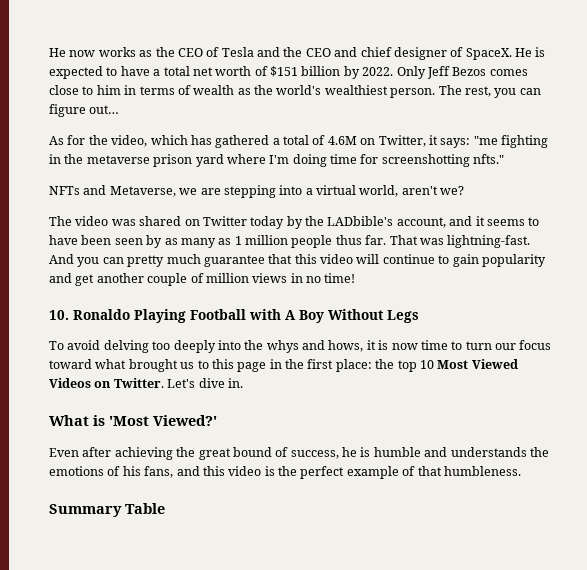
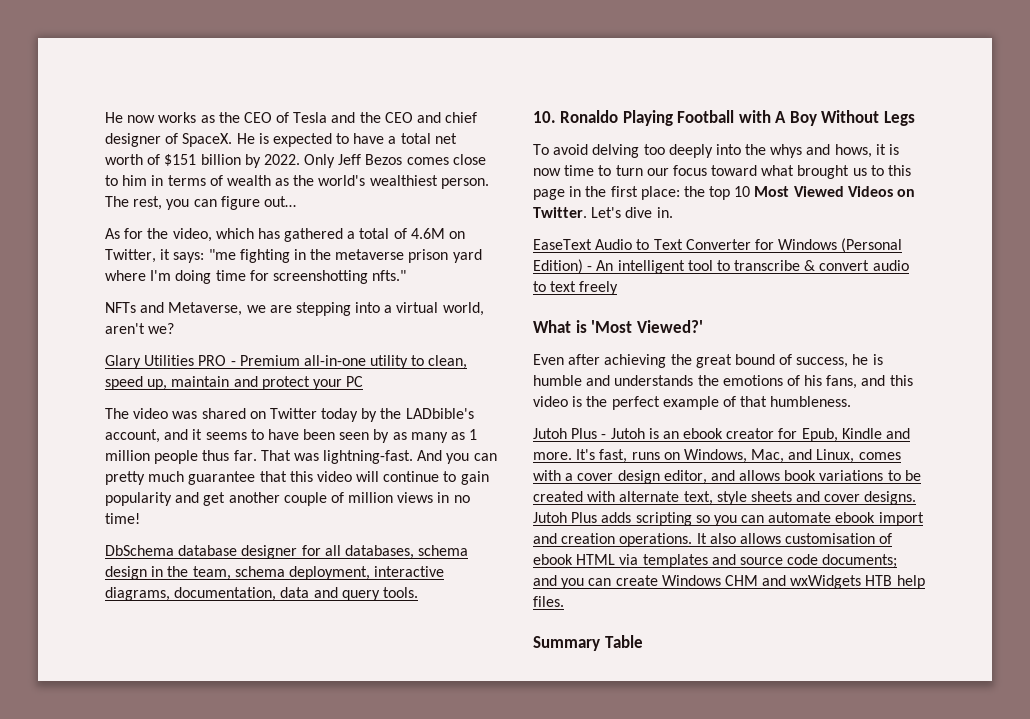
(465, 190) none -> [105,355,468,369] [105,376,364,390] // Glary Utilities PRO - Premium all-in-one utility to clean, speed up, maintain and protect your PC
(356, 278) none -> [105,545,469,559] [105,566,445,580] [105,587,418,601] // DbSchema database designer for all databases, schema design in the team, schema deployment, interactive diagrams, documentation, data and query tools.
(243, 383) none -> [533,238,903,253] [533,259,909,274] [533,281,619,295] // EaseText Audio to Text Converter for Windows (Personal Edition) - An intelligent tool to transcribe & convert audio to text freely
(521, 471) none -> [533,428,911,442] [533,449,901,463] [533,470,921,484] [533,491,917,505] [533,512,924,526] [533,533,893,547] [533,554,898,568] [533,575,925,589] [533,596,564,607] // Jutoh Plus - Jutoh is an ebook creator for Epub, Kindle and more. It's fast, runs on Windows, Mac, and Linux, comes with a cover design editor, and allows book variations to be created with alternate text, style sheets and cover designs. Jutoh Plus adds scripting so you can automate ebook import and creation operations. It also allows customisation of ebook HTML via templates and source code documents; and you can create Windows CHM and wxWidgets HTB help files.

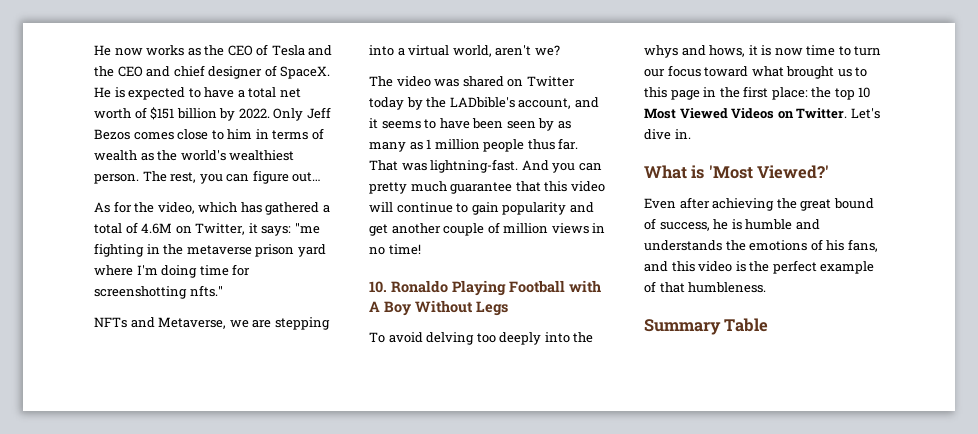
[105,355,468,369] [105,376,364,390] // Glary Utilities PRO - Premium all-in-one utility to clean, speed up, maintain and protect your PC -> (560, 50) none
[105,545,469,559] [105,566,445,580] [105,587,418,601] // DbSchema database designer for all databases, schema design in the team, schema deployment, interactive diagrams, documentation, data and query tools. -> (421, 249) none
[533,238,903,253] [533,259,909,274] [533,281,619,295] // EaseText Audio to Text Converter for Windows (Personal Edition) - An intelligent tool to transcribe & convert audio to text freely -> (691, 134) none
[533,428,911,442] [533,449,901,463] [533,470,921,484] [533,491,917,505] [533,512,924,526] [533,533,893,547] [533,554,898,568] [533,575,925,589] [533,596,564,607] // Jutoh Plus - Jutoh is an ebook creator for Epub, Kindle and more. It's fast, runs on Windows, Mac, and Linux, comes with a cover design editor, and allows book variations to be created with alternate text, style sheets and cover designs. Jutoh Plus adds scripting so you can automate ebook import and creation operations. It also allows customisation of ebook HTML via templates and source code documents; and you can create Windows CHM and wxWidgets HTB help files. -> (767, 287) none

